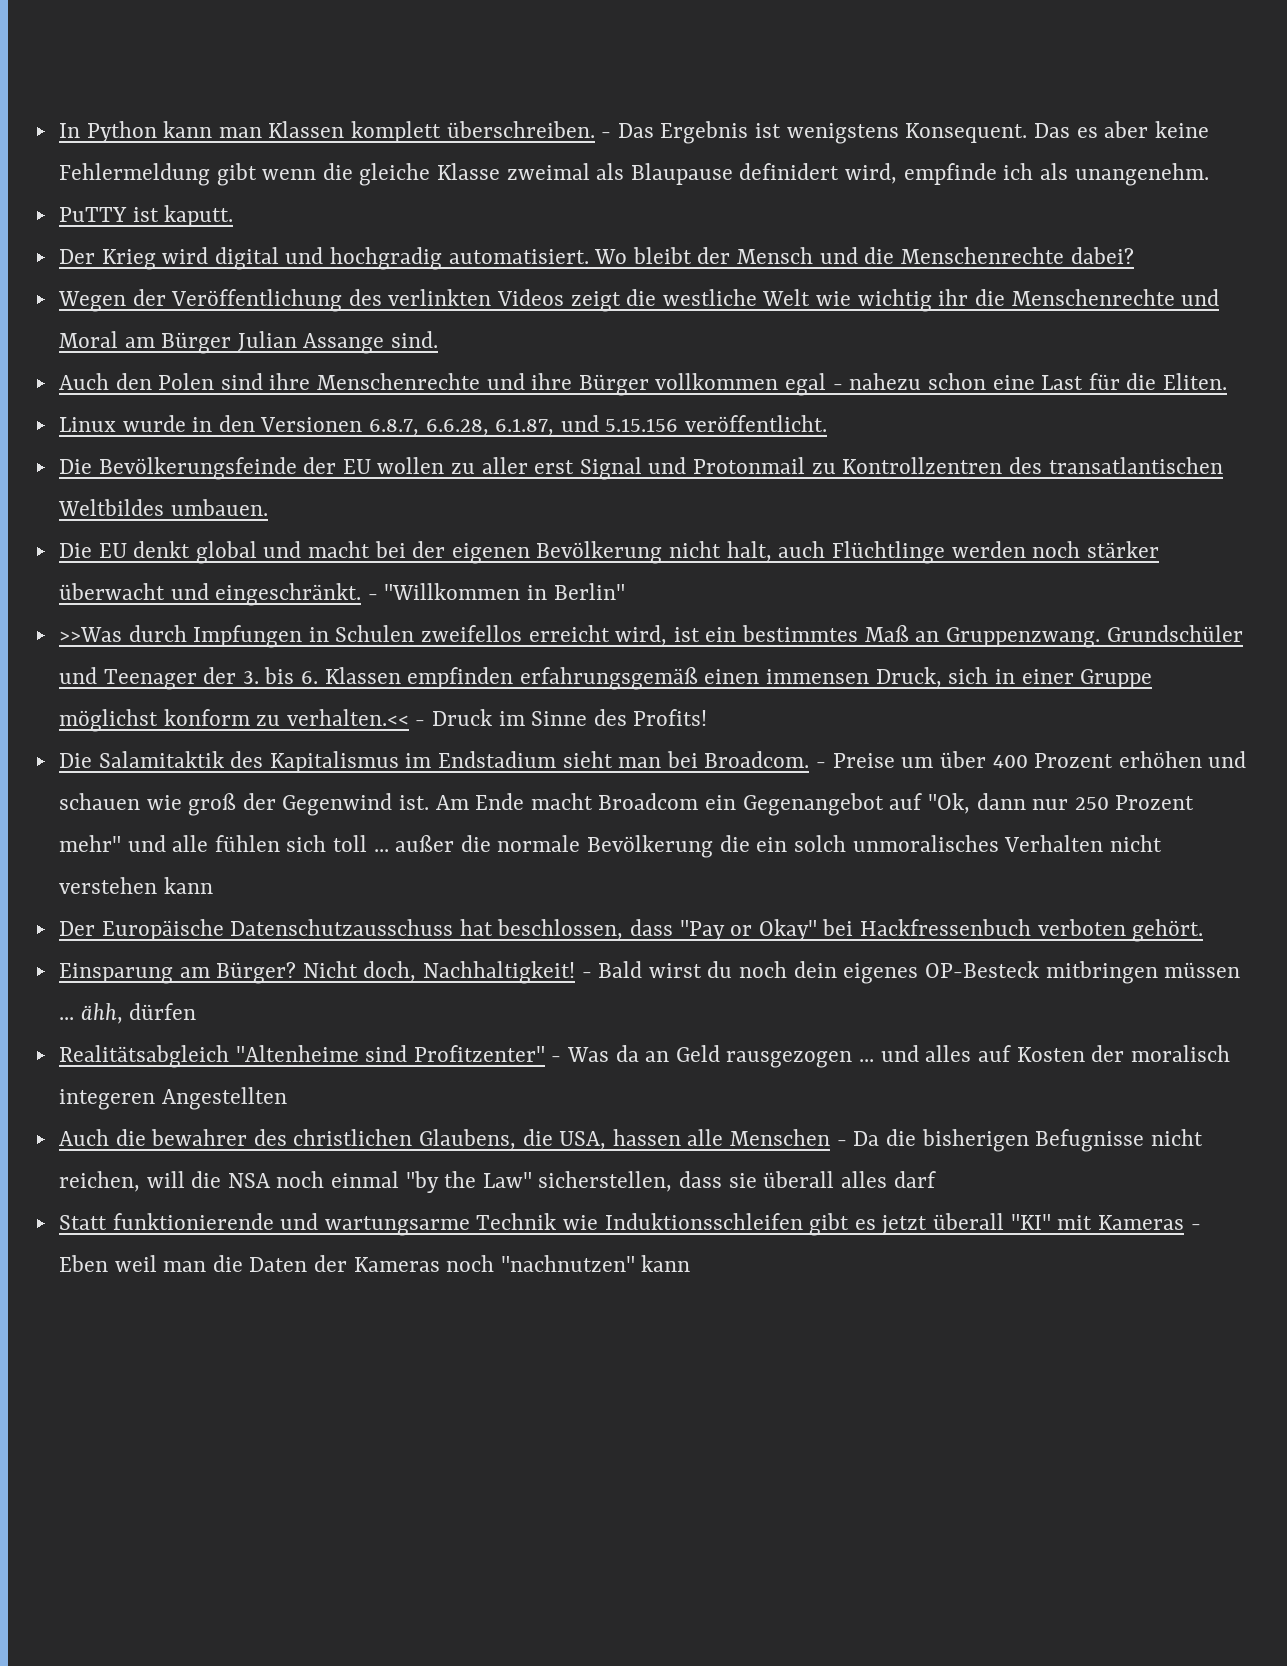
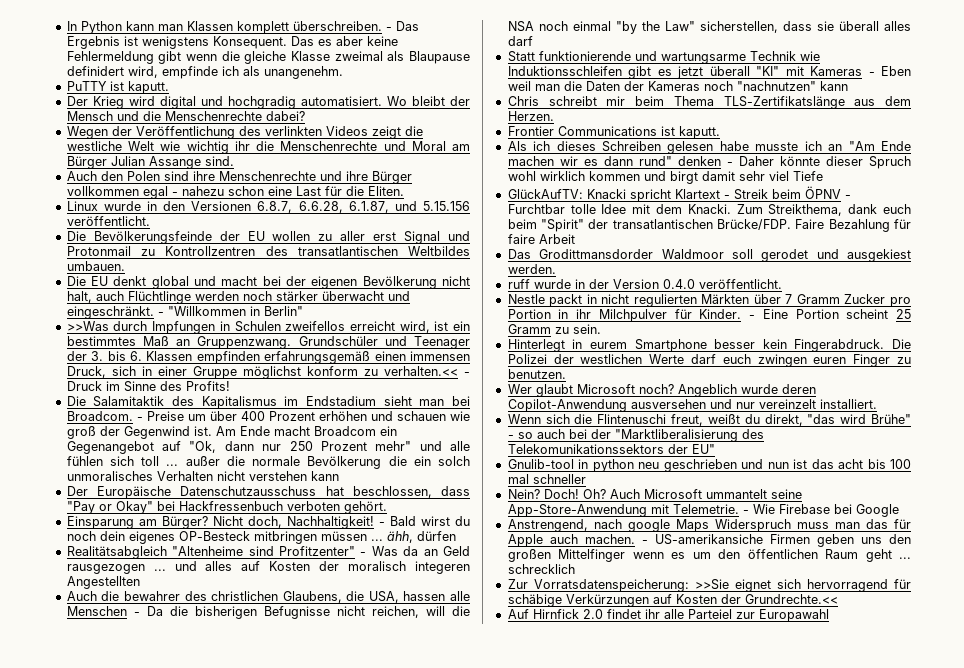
(691, 1263) none -> [507,96,911,109] [507,111,554,121] [507,126,720,139] [507,141,911,154] [507,156,911,169] [507,171,823,184] [507,186,851,202] [507,204,911,216] [507,219,911,232] [507,234,575,244] [507,249,911,262] [507,264,556,274] [507,279,782,289] [507,294,911,307] [507,309,911,322] [507,324,601,334] [507,339,911,352] [507,354,911,367] [507,369,566,379] [507,384,816,397] [507,399,877,412] [507,414,911,426] [507,429,764,442] [507,444,715,454] [507,459,912,472] [507,474,586,484] [507,489,802,499] [507,504,899,517] [507,519,911,532] [507,534,911,547] [507,549,911,562] [507,564,575,574] [507,579,911,592] [507,594,838,607] [507,609,829,622] // Chris schreibt mir beim Thema TLS-Zertifikatslänge aus dem Herzen. // Frontier Communications ist kaputt. // Als ich dieses Schreiben gelesen habe musste ich an "Am Ende machen wir es dann rund" denken - Daher könnte dieser Spruch wohl wirklich kommen und birgt damit sehr viel Tiefe // GlückAufTV: Knacki spricht Klartext - Streik beim ÖPNV - Furchtbar tolle Idee mit dem Knacki. Zum Streikthema, dank euch beim "Spirit" der transatlantischen Brücke/FDP. Faire Bezahlung für faire Arbeit // Das Grodittmansdorder Waldmoor soll gerodet und ausgekiest werden. // ruff wurde in der Version 0.4.0 veröffentlicht. // Nestle packt in nicht regulierten Märkten über 7 Gramm Zucker pro Portion in ihr Milchpulver für Kinder. - Eine Portion scheint 25 Gramm zu sein. // Hinterlegt in eurem Smartphone besser kein Fingerabdruck. Die Polizei der westlichen Werte darf euch zwingen euren Finger zu benutzen. // Wer glaubt Microsoft noch? Angeblich wurde deren Copilot-Anwendung ausversehen und nur vereinzelt installiert. // Wenn sich die Flintenuschi freut, weißt du direkt, "das wird Brühe" - so auch bei der "Marktliberalisierung des Telekomunikationssektors der EU" // Gnulib-tool in python neu geschrieben und nun ist das acht bis 100 mal schneller // Nein? Doch! Oh? Auch Microsoft ummantelt seine App-Store-Anwendung mit Telemetrie. - Wie Firebase bei Google // Anstrengend, nach google Maps Widerspruch muss man das für Apple auch machen. - US-amerikansiche Firmen geben uns den großen Mittelfinger wenn es um den öffentlichen Raum geht ... schrecklich // Zur Vorratsdatenspeicherung: >>Sie eignet sich hervorragend für schäbige Verkürzungen auf Kosten der Grundrechte.<< // Auf Hirnfick 2.0 findet ihr alle Parteiel zur Europawahl

